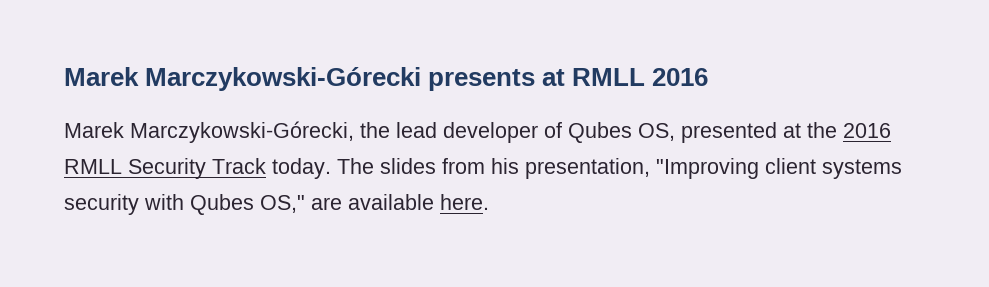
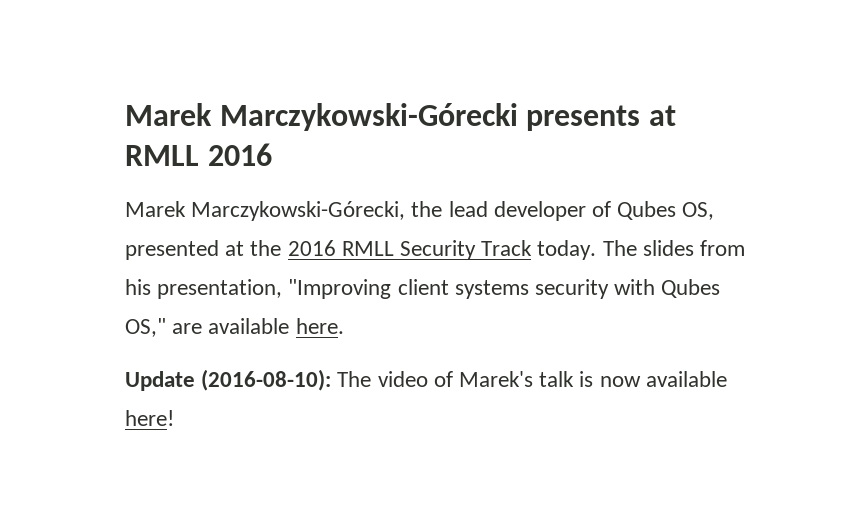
(489, 202) none -> [125,369,727,391] [125,410,174,426] // Update (2016-08-10): The video of Marek's talk is now available here!

